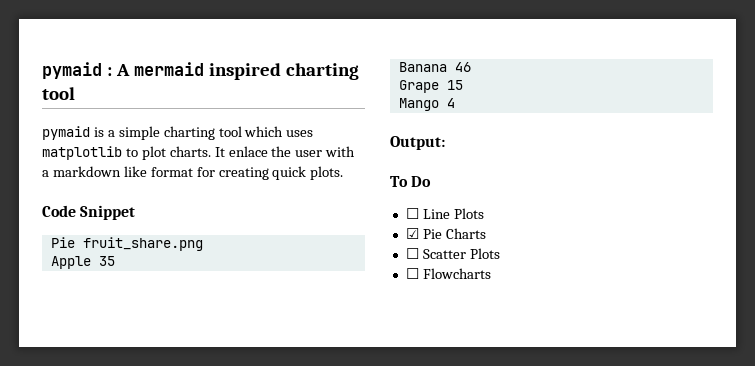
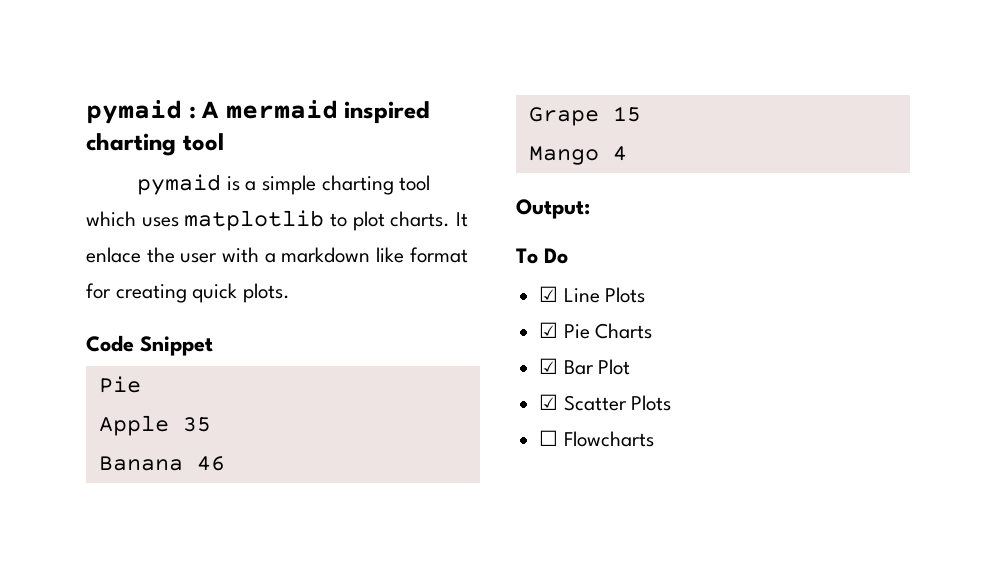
[82,237,203,251] fruit_share.png -> (141, 384) none
[405,208,419,219] ☐ -> [539,286,559,302] ☑
[405,248,419,259] ☐ -> [539,358,631,375] [539,394,559,410] ☑ Bar Plot // ☑

